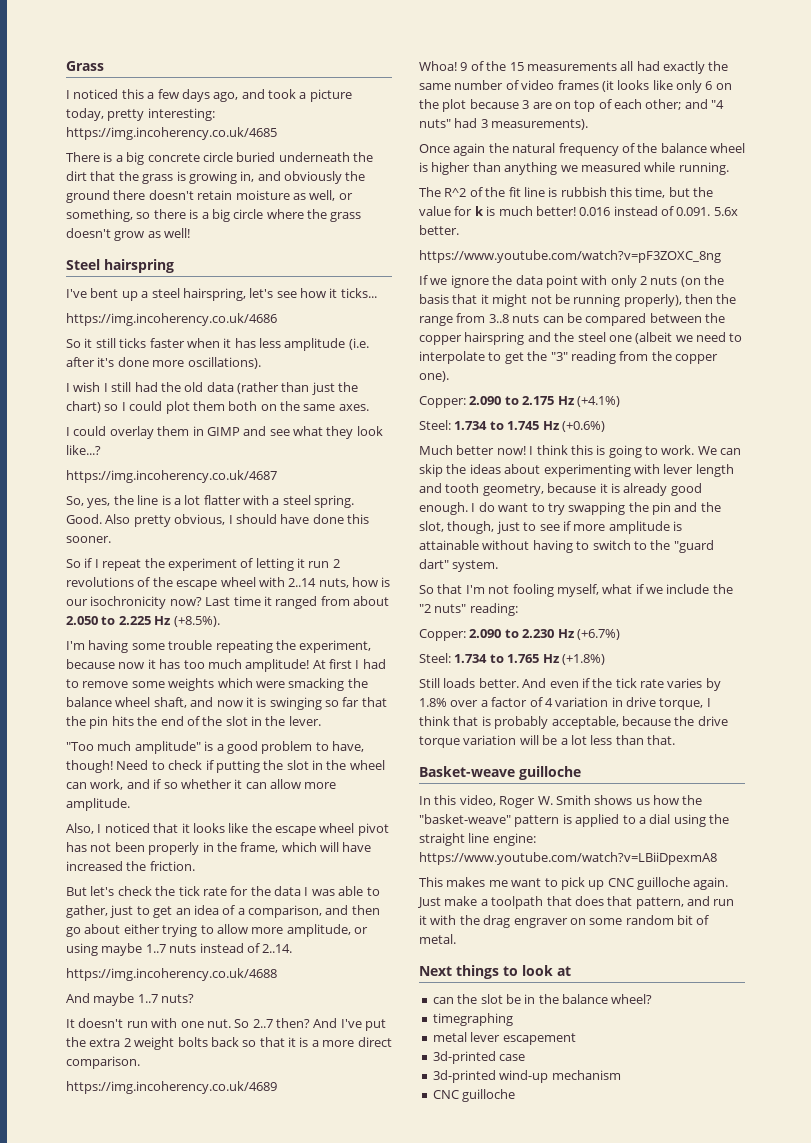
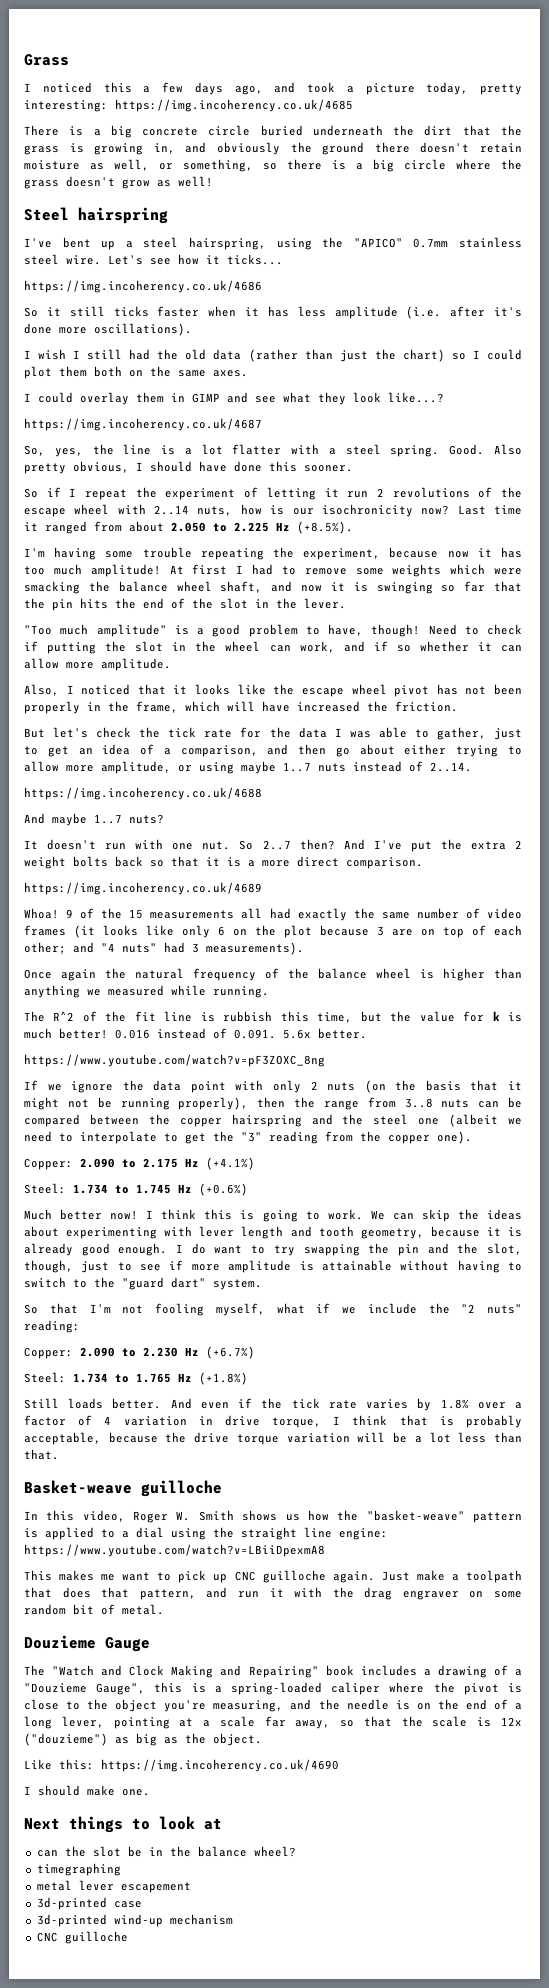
[249,288,274,298] let's -> [276,237,522,250] [24,254,143,265] using the "APICO" 0.7mm stainless steel wire. Let's
(456, 939) none -> [24,1635,150,1652] [24,1665,522,1678] [24,1682,522,1695] [24,1699,522,1712] [24,1716,522,1729] [24,1733,262,1746] [24,1759,339,1772] [24,1785,150,1796] // Douzieme Gauge // The "Watch and Clock Making and Repairing" book includes a drawing of a "Douzieme Gauge", this is a spring-loaded caliper where the pivot is close to the object you're measuring, and the needle is on the end of a long lever, pointing at a scale far away, so that the scale is 12x ("douzieme") as big as the object. // Like this: https://img.incoherency.co.uk/4690 // I should make one.

